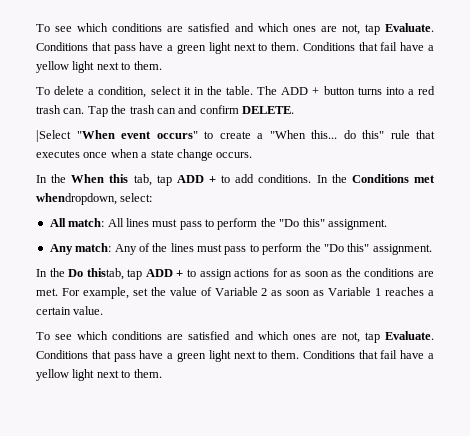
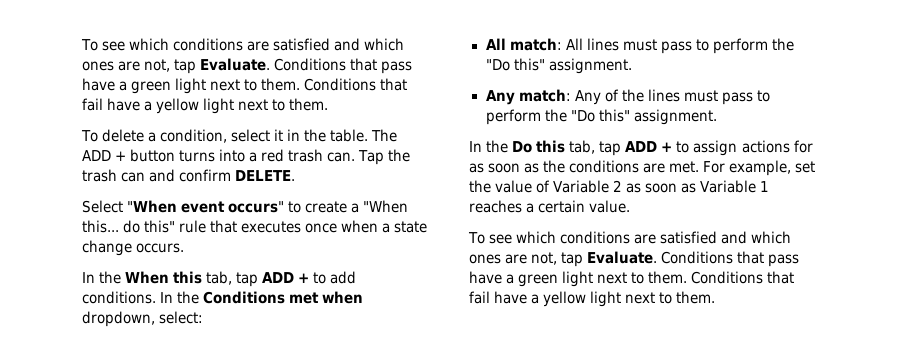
[36,130,71,142] |Select -> [82,200,123,213] Select
[36,193,117,205] whendropdown, -> [322,291,364,304] [82,311,155,327] when dropdown,
[86,268,124,280] thistab, -> [536,140,596,154] this tab,

